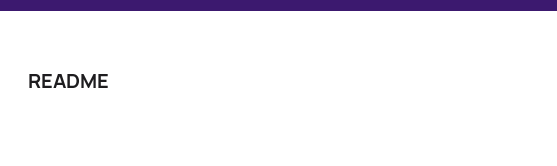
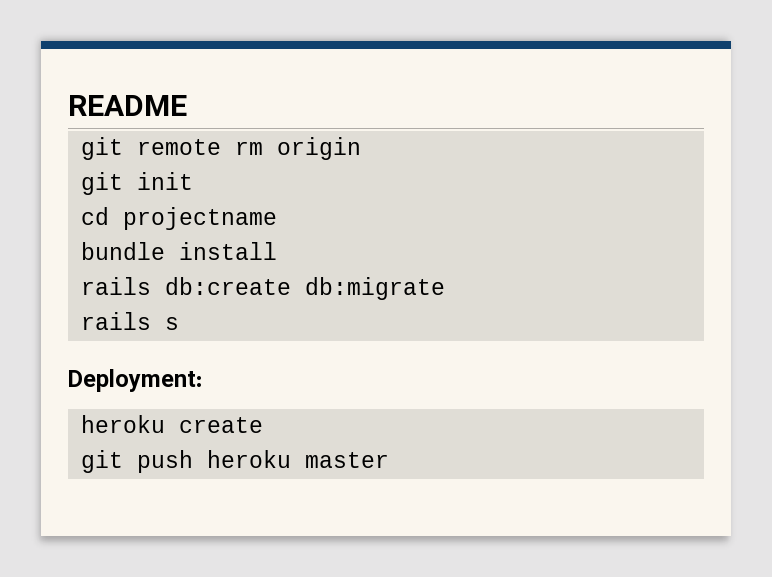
(109, 81) none -> [80,137,361,160] [80,172,193,195] [80,207,277,230] [80,242,277,260] [80,277,445,300] [80,312,179,330] [68,369,203,392] [80,415,263,433] [80,450,389,473] // git remote rm origin // git init // cd projectname // bundle install // rails db:create db:migrate // rails s // Deployment: // heroku create // git push heroku master

